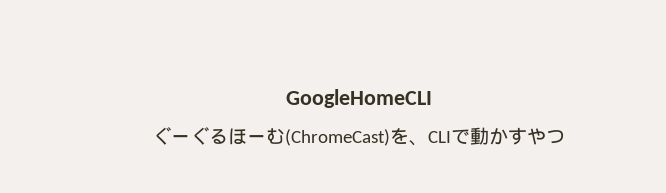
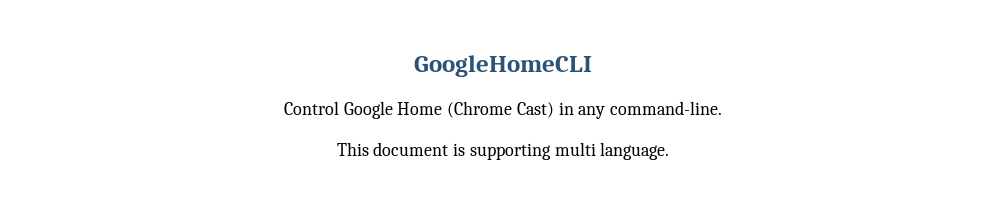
[152,127,565,146] ぐーぐるほーむ(ChromeCast)を、CLIで動かすやつ -> [283,101,723,119] [336,142,670,160] Control Google Home (Chrome Cast) in any command-line. // This document is supporting multi language.

